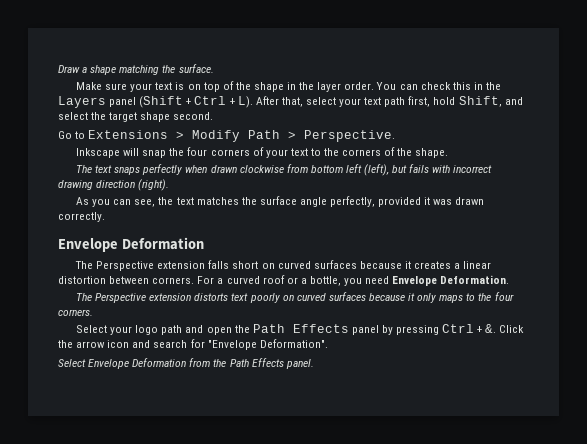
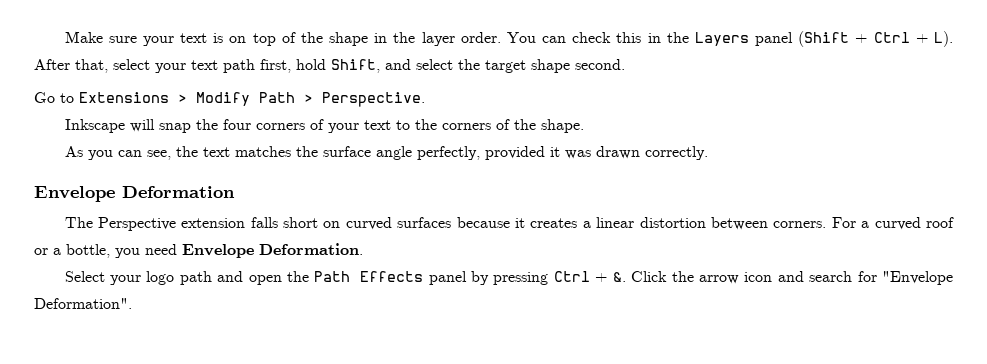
[58,64,214,75] Draw a shape matching the surface. // -> (64, 37) none
[75,164,493,176] [58,179,170,191] // The text snaps perfectly when drawn clockwise from bottom left (left), but fails with incorrect drawing direction (right). -> (584, 126) none
[75,292,514,303] [58,309,93,316] // The Perspective extension distorts text poorly on curved surfaces because it only maps to the four corners. -> (363, 249) none
[58,358,314,369] // Select Envelope Deformation from the Path Effects panel. -> (132, 303) none

